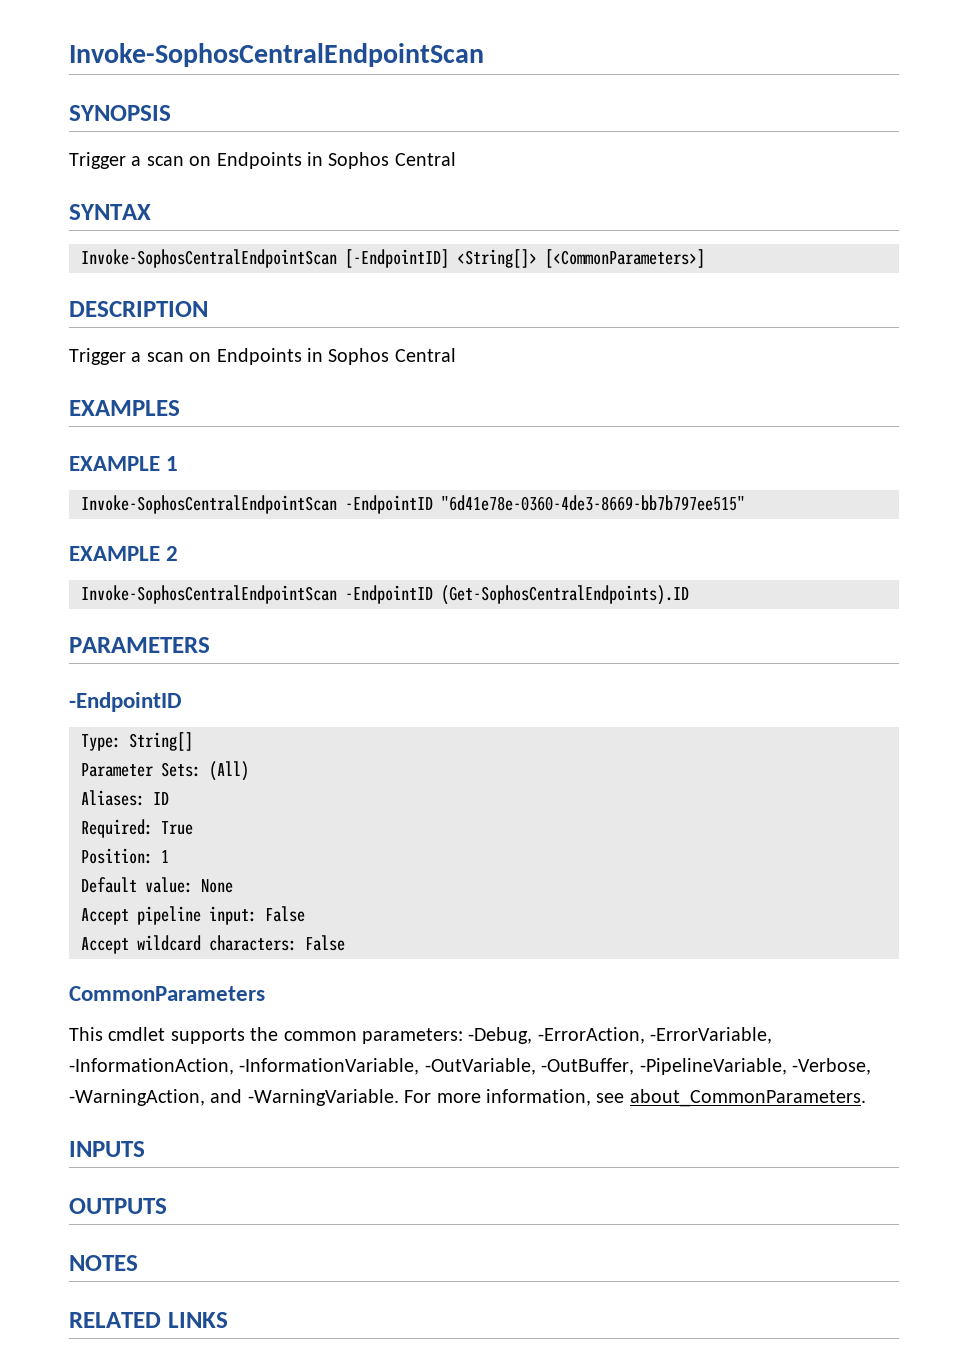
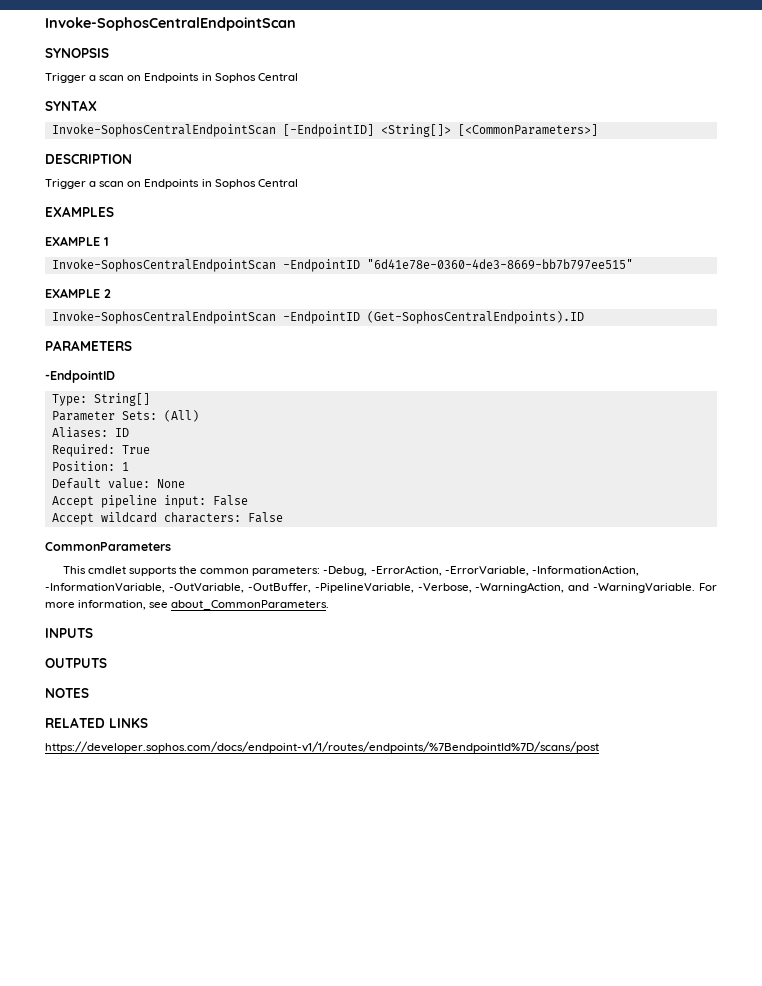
(228, 1320) none -> [45,741,599,753] // https://developer.sophos.com/docs/endpoint-v1/1/routes/endpoints/%7BendpointId%7D/scans/post

